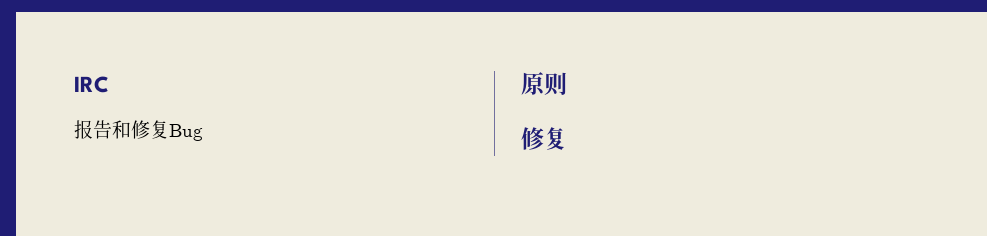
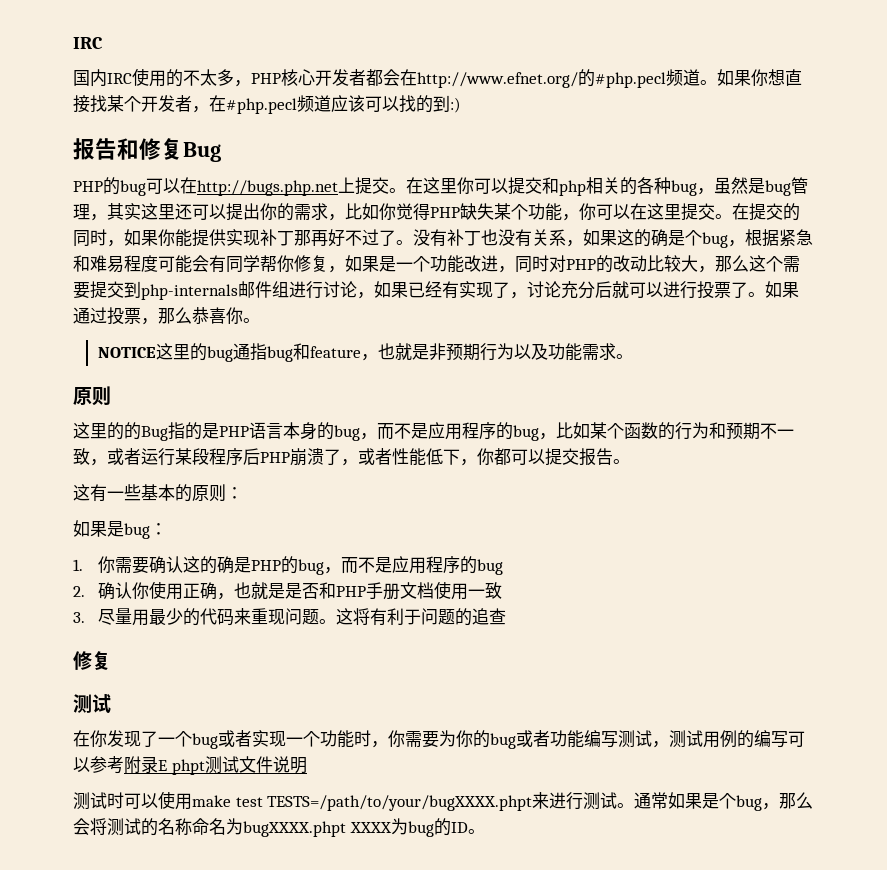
[74,120,203,141] [521,72,567,96] [521,127,567,150] 报告和修复Bug // 原则 // 修复 -> [73,68,802,88] [73,95,461,114] [73,138,221,162] [73,177,808,196] [73,203,800,221] [73,229,813,248] [73,255,800,273] [73,281,799,300] [73,307,260,325] [97,343,633,362] [73,386,111,406] [73,422,794,441] [73,448,630,466] [73,484,243,502] [73,520,167,539] [73,556,503,575] [73,581,502,600] [73,608,506,626] [73,651,111,670] [73,694,111,713] [73,730,805,749] [73,756,307,775] [73,791,814,811] [73,818,485,837] 国内IRC使用的不太多，PHP核心开发者都会在http://www.efnet.org/的#php.pecl频道。如果你想直接找某个开发者，在#php.pecl频道应该可以找的到:) // 报告和修复Bug // PHP的bug可以在http://bugs.php.net上提交。在这里你可以提交和php相关的各种bug，虽然是bug管理，其实这里还可以提出你的需求，比如你觉得PHP缺失某个功能，你可以在这里提交。在提交的同时，如果你能提供实现补丁那再好不过了。没有补丁也没有关系，如果这的确是个bug，根据紧急和难易程度可能会有同学帮你修复，如果是一个功能改进，同时对PHP的改动比较大，那么这个需要提交到php-internals邮件组进行讨论，如果已经有实现了，讨论充分后就可以进行投票了。如果通过投票，那么恭喜你。 // NOTICE这里的bug通指bug和feature，也就是非预期行为以及功能需求。 // 原则 // 这里的的Bug指的是PHP语言本身的bug，而不是应用程序的bug，比如某个函数的行为和预期不一致，或者运行某段程序后PHP崩溃了，或者性能低下，你都可以提交报告。 // 这有一些基本的原则： // 如果是bug： // 1.你需要确认这的确是PHP的bug，而不是应用程序的bug // 2.确认你使用正确，也就是是否和PHP手册文档使用一致 // 3.尽量用最少的代码来重现问题。这将有利于问题的追查 // 修复 // 测试 // 在你发现了一个bug或者实现一个功能时，你需要为你的bug或者功能编写测试，测试用例的编写可以参考附录E phpt测试文件说明 // 测试时可以使用make test TESTS=/path/to/your/bugXXXX.phpt来进行测试。通常如果是个bug，那么会将测试的名称命名为bugXXXX.phpt XXXX为bug的ID。

